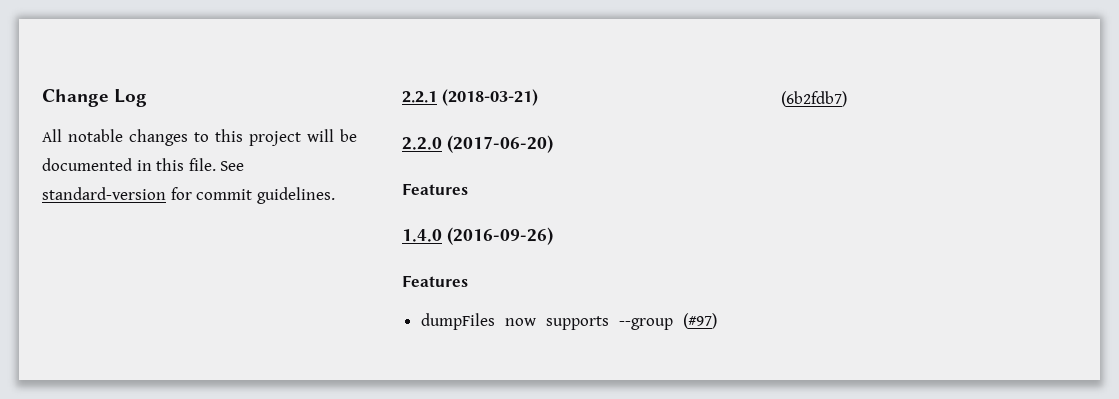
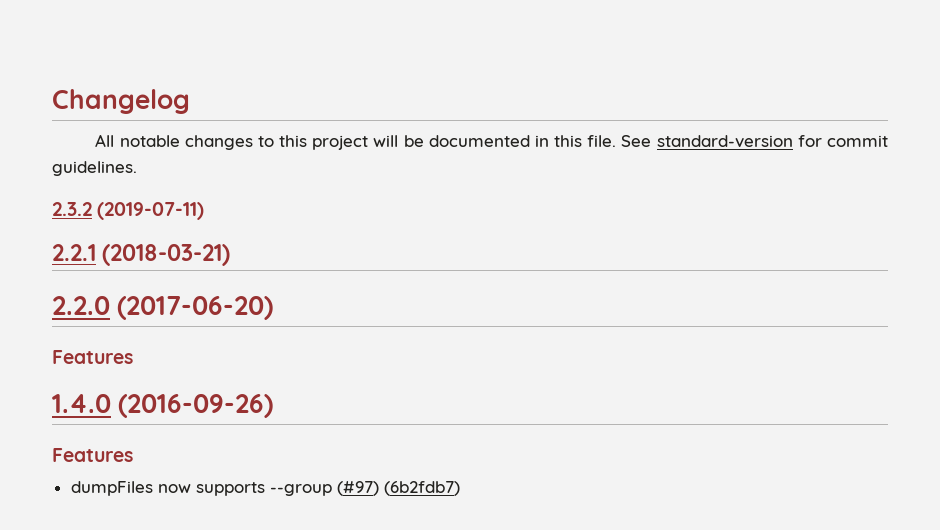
[42,89,148,107] Change Log -> [52,89,190,114] Changelog
(335, 195) none -> [52,202,205,220] // 2.3.2 (2019-07-11)

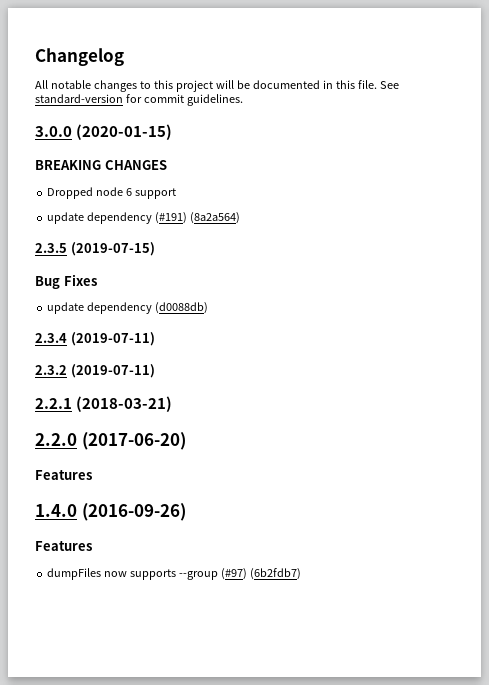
(137, 168) none -> [35,124,173,140] [35,160,167,170] [47,187,177,199] [47,212,241,224] [35,242,155,256] [35,274,97,289] [47,302,209,314] [35,332,155,346] // 3.0.0 (2020-01-15) // BREAKING CHANGES // Dropped node 6 support // update dependency (#191) (8a2a564) // 2.3.5 (2019-07-15) // Bug Fixes // update dependency (d0088db) // 2.3.4 (2019-07-11)

